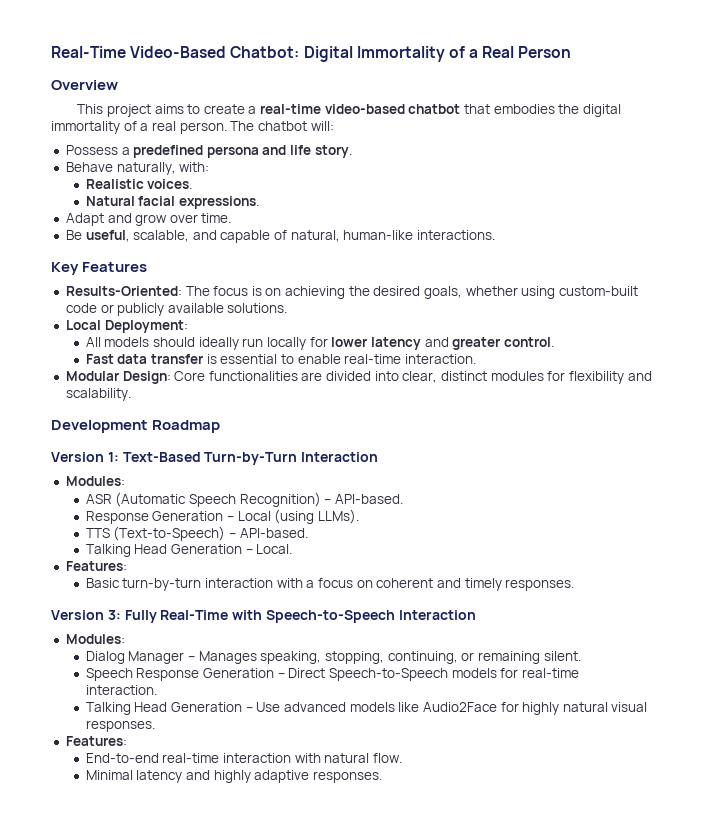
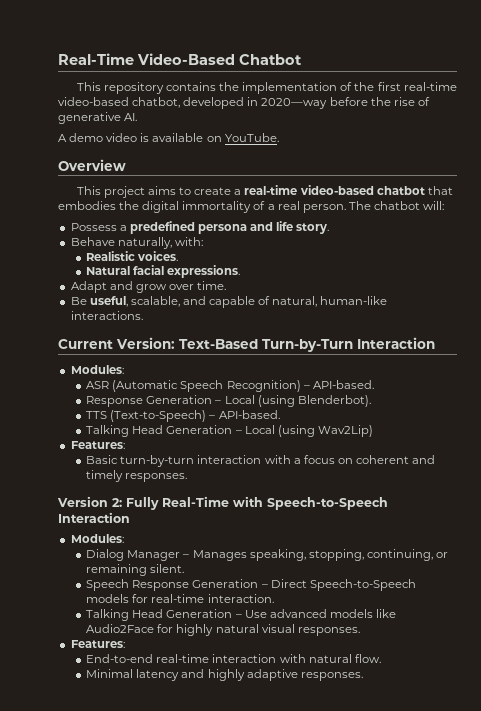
[230,46,572,62] Chatbot: Digital Immortality of a Real Person -> [239,54,302,65] [76,82,457,94] [58,97,430,109] [58,112,138,124] [58,133,279,142] Chatbot // This repository contains the implementation of the first real-time video-based chatbot, developed in 2020—way before the rise of generative AI. // A demo video is available on YouTube.
[51,262,148,275] [65,286,638,299] [65,303,288,316] [65,320,188,333] [85,337,554,350] [85,354,476,364] [65,371,652,384] [65,388,131,401] [51,420,221,433] [51,452,119,462] Key Features // Results-Oriented: The focus is on achieving the desired goals, whether using custom-built code or publicly available solutions. // Local Deployment: // All models should ideally run locally for lower latency and greater control. // Fast data transfer is essential to enable real-time interaction. // Modular Design: Core functionalities are divided into clear, distinct modules for flexibility and scalability. // Development Roadmap // Version 1: -> [58,337,175,349] Current Version:
[317,509,359,524] LLMs). -> [297,395,371,407] Blenderbot).
[256,544,293,554] Local. -> [244,425,373,437] Local (using Wav2Lip)
[107,610,121,620] 3: -> [112,498,122,507] 2:

